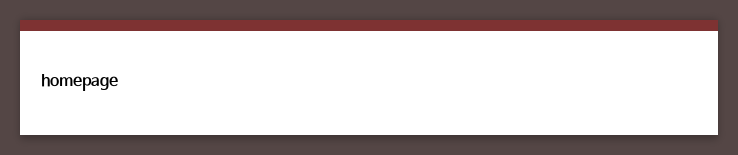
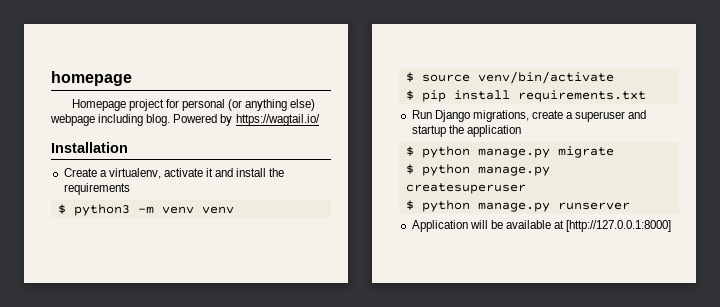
(118, 82) none -> [71,99,316,111] [50,114,320,126] [51,142,128,153] [63,168,285,179] [63,183,130,195] [57,204,234,216] [405,71,614,84] [405,90,646,102] [411,110,647,122] [411,125,521,137] [405,146,614,158] [405,164,550,176] [405,183,526,194] [405,200,630,212] [411,220,672,232] // Homepage project for personal (or anything else) webpage including blog. Powered by https://wagtail.io/ // Installation // Create a virtualenv, activate it and install the requirements // $ python3 -m venv venv // $ source venv/bin/activate // $ pip install requirements.txt // Run Django migrations, create a superuser and startup the application // $ python manage.py migrate // $ python manage.py createsuperuser // $ python manage.py runserver // Application will be available at [http://127.0.0.1:8000]

